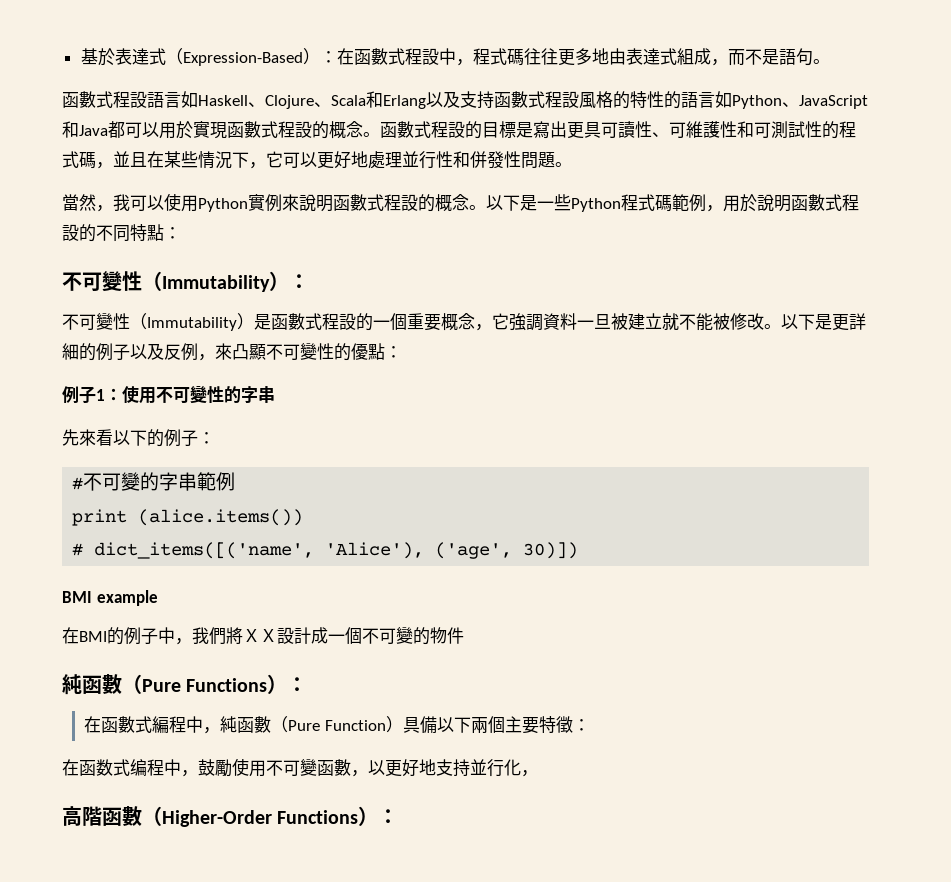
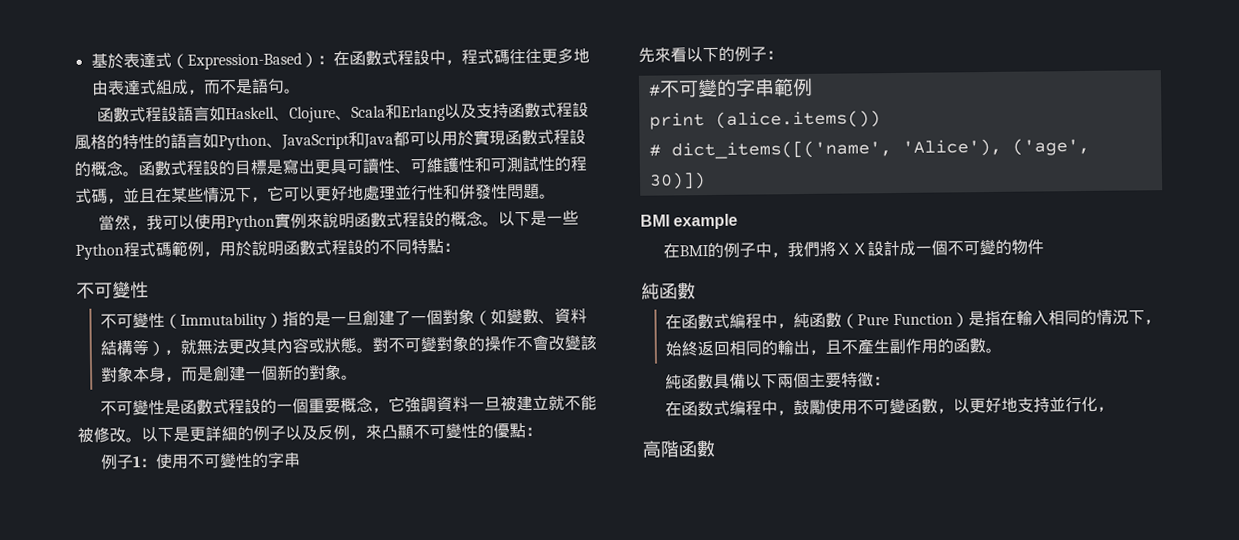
[142,271,309,292] [62,312,254,331] （Immutability）： // 不可變性（Immutability） -> [100,307,588,330] [100,334,598,357] [101,364,359,383] [99,399,165,416] // 不可變性（Immutability）指的是一旦創建了一個對象（如變數、資料結構等），就無法更改其內容或狀態。對不可變對象的操作不會改變該對象本身，而是創建一個新的對象。 // 不可變性
[122,674,308,694] （Pure Functions）： -> (696, 291) none
(403, 724) none -> [967,309,1161,327] [665,338,1003,357] [664,373,714,390] 是指在輸入相同的情況下，始終返回相同的輸出，且不產生副作用的函數。 // 純函數
[142,806,399,827] （Higher-Order Functions）： -> (716, 448) none

